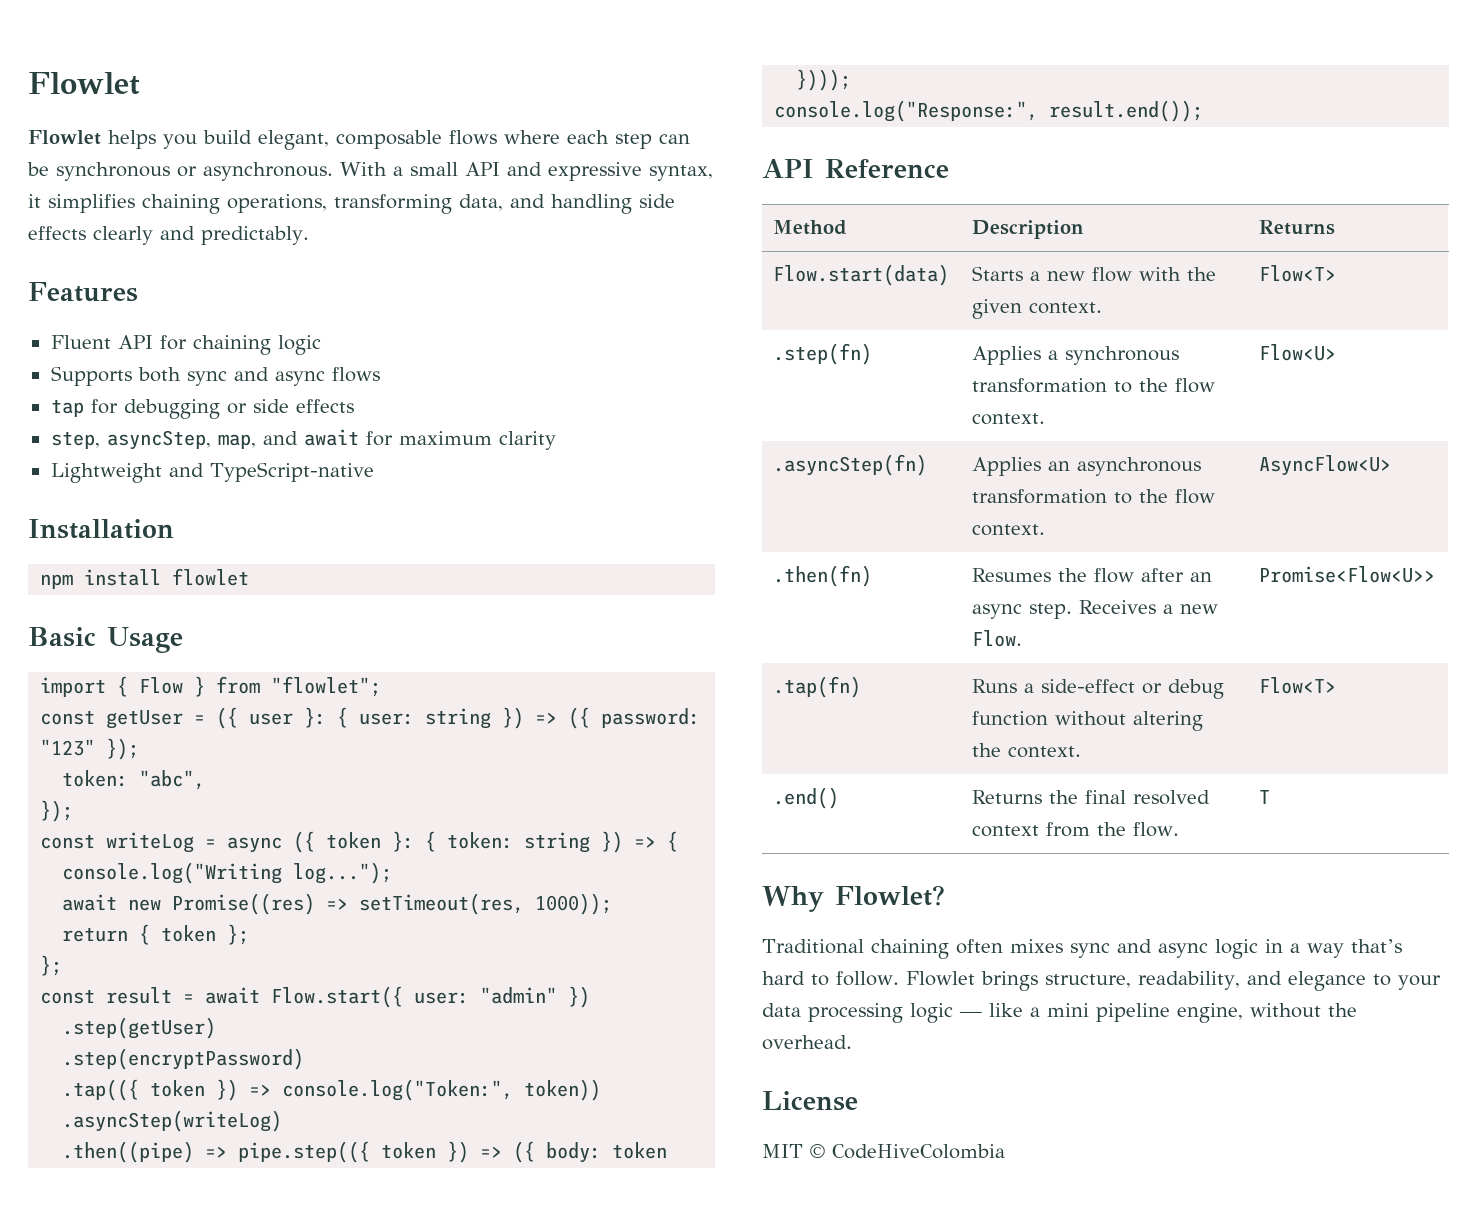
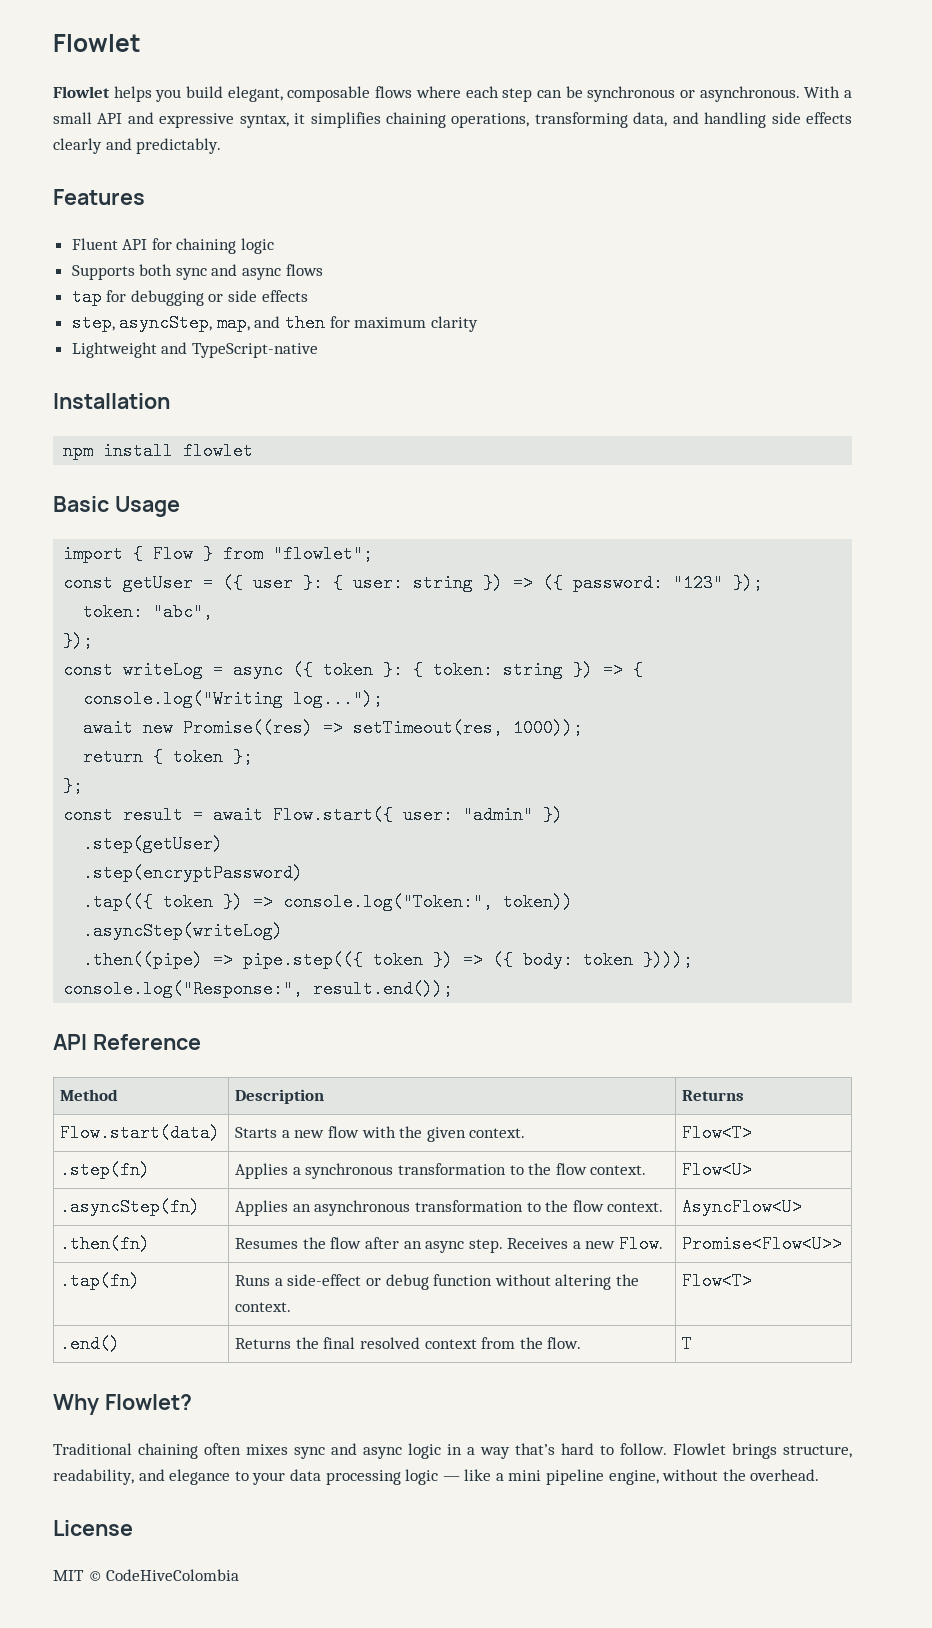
[303,429,359,446] await -> [285,314,326,332] then

